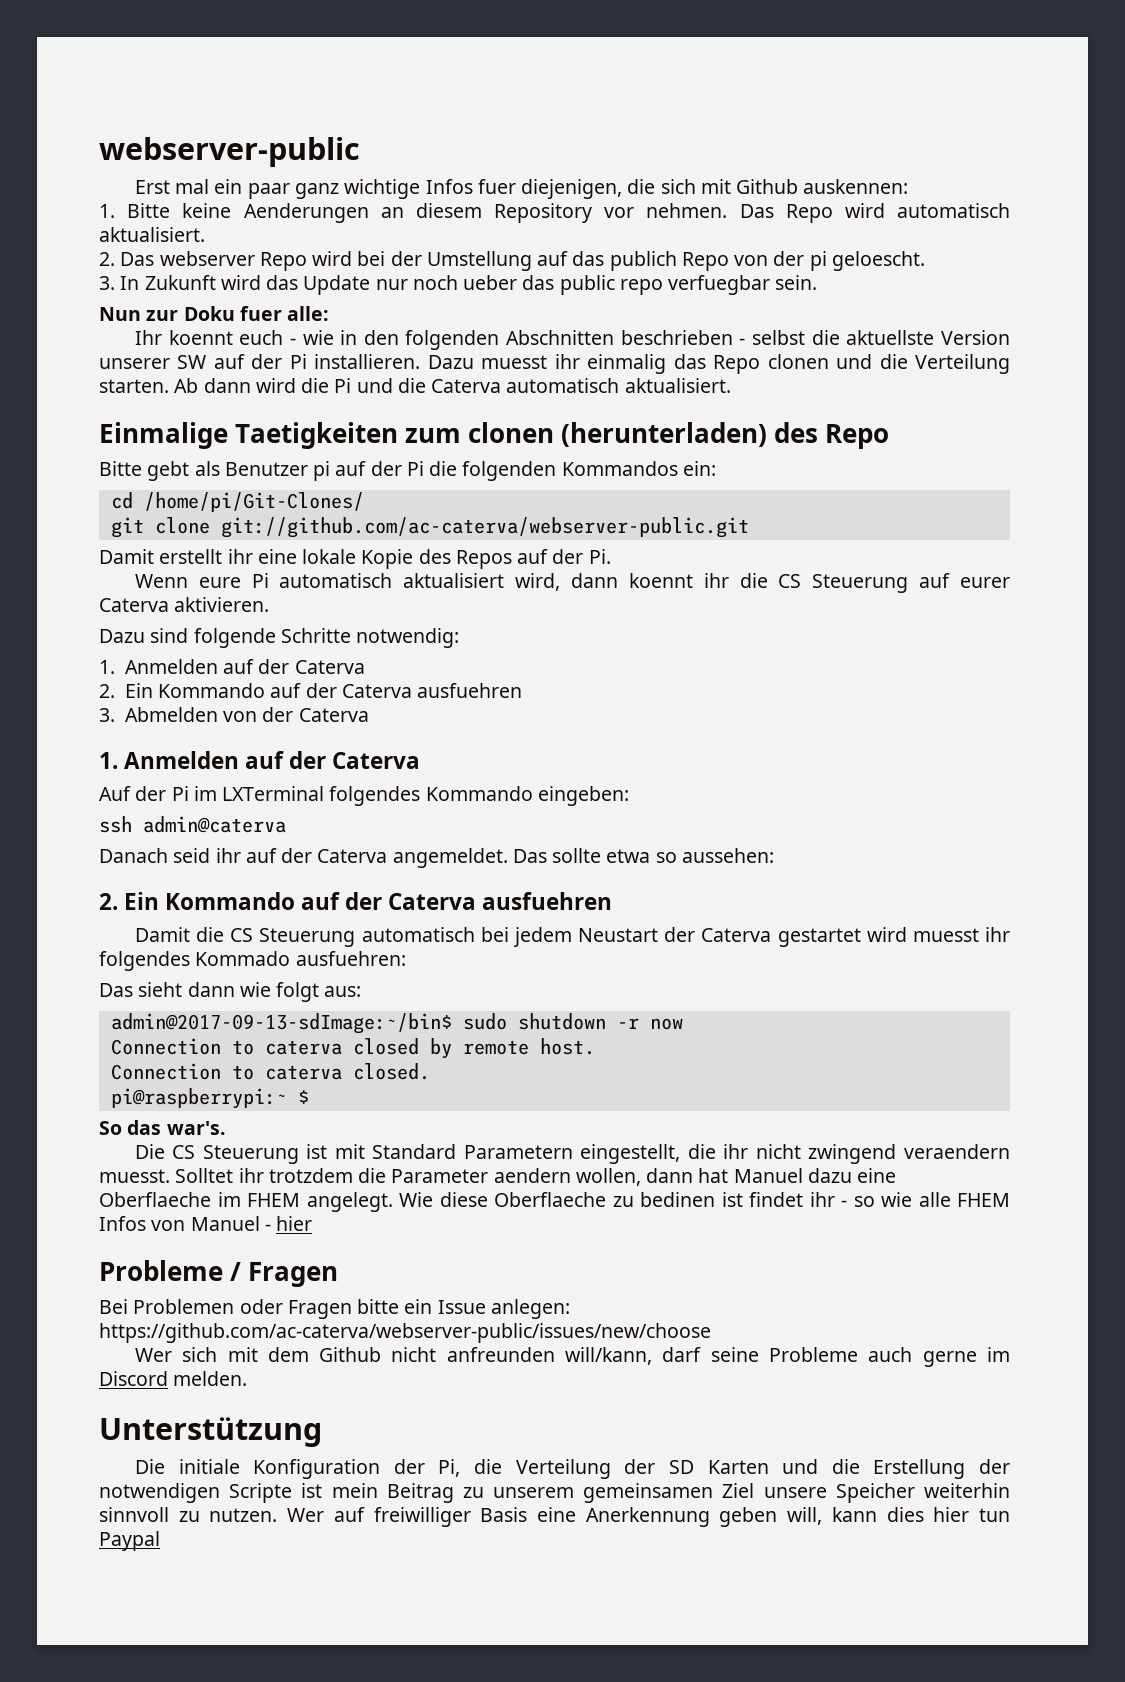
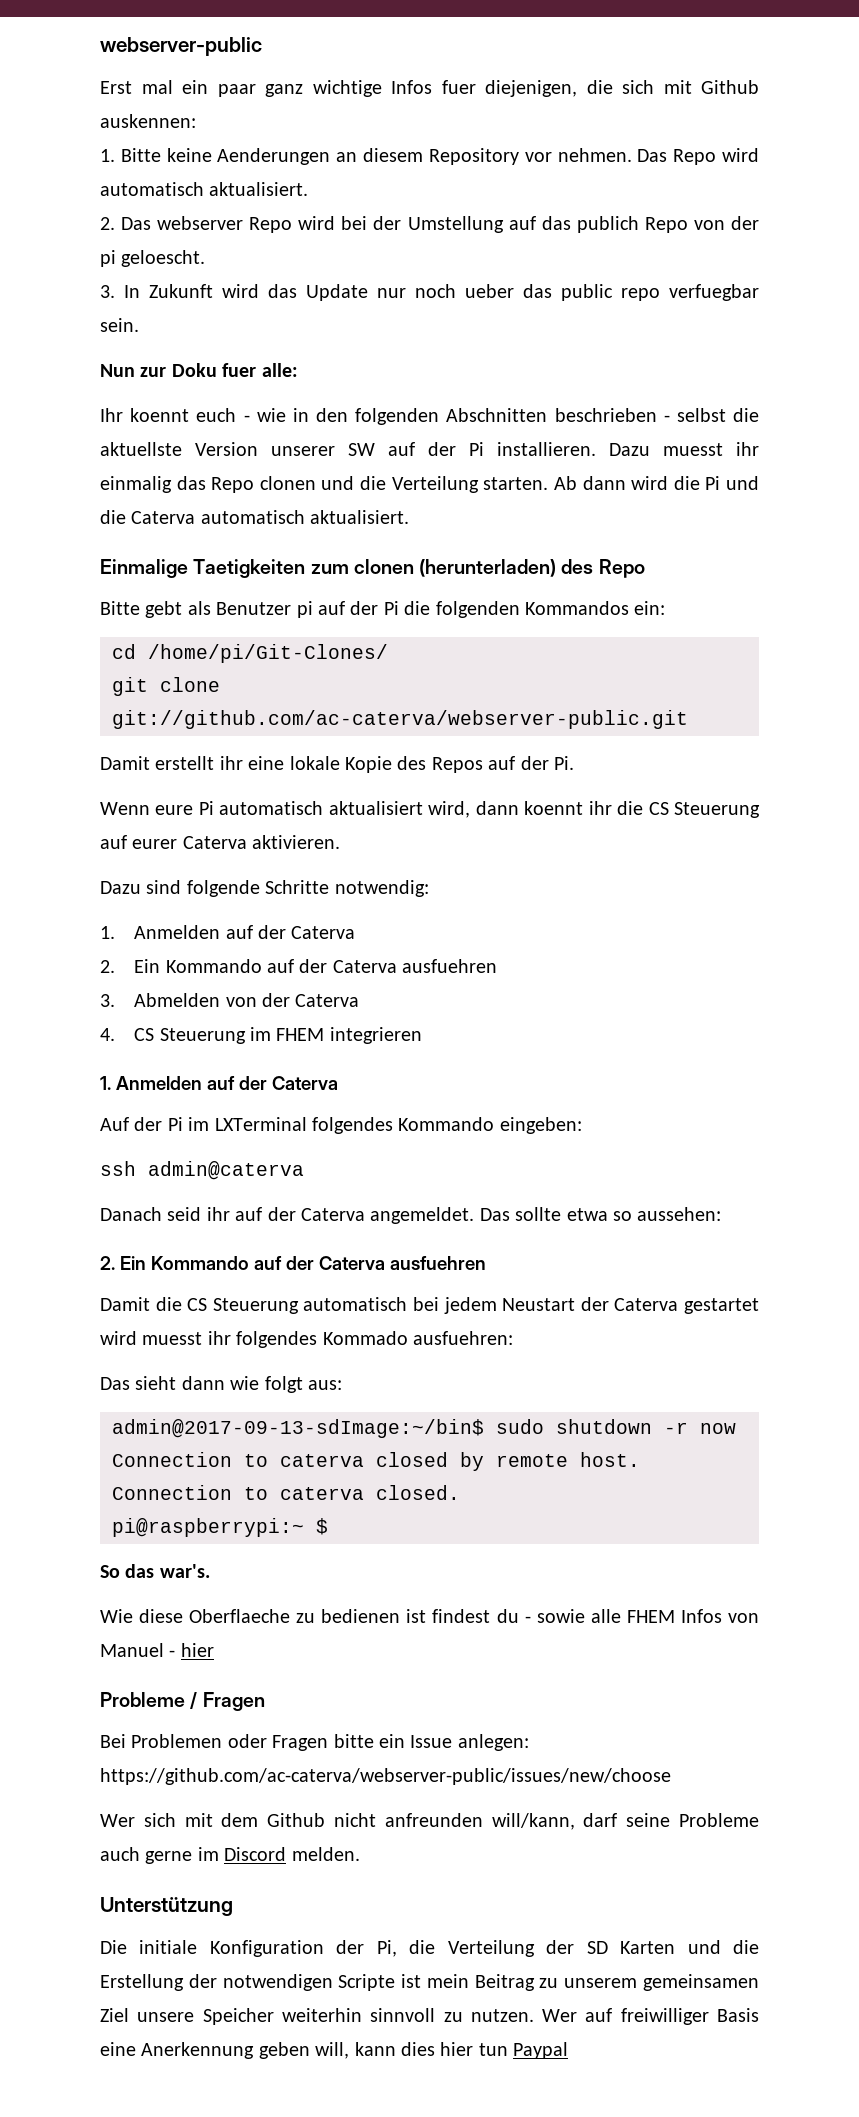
(369, 715) none -> [100,1027,422,1044] // 4. CS Steuerung im FHEM integrieren
[134,1144,1010,1164] [99,1168,897,1186] [99,1192,912,1212] Die CS Steuerung ist mit Standard Parametern eingestellt, die ihr nicht zwingend veraendern muesst. Solltet ihr trotzdem die Parameter aendern wollen, dann hat Manuel dazu eine Oberflaeche im FHEM angelegt. Wie diese Oberflaeche zu bedinen ist findet ihr - so wie -> [100,1609,585,1623] Wie diese Oberflaeche zu bedienen ist findest du - sowie

